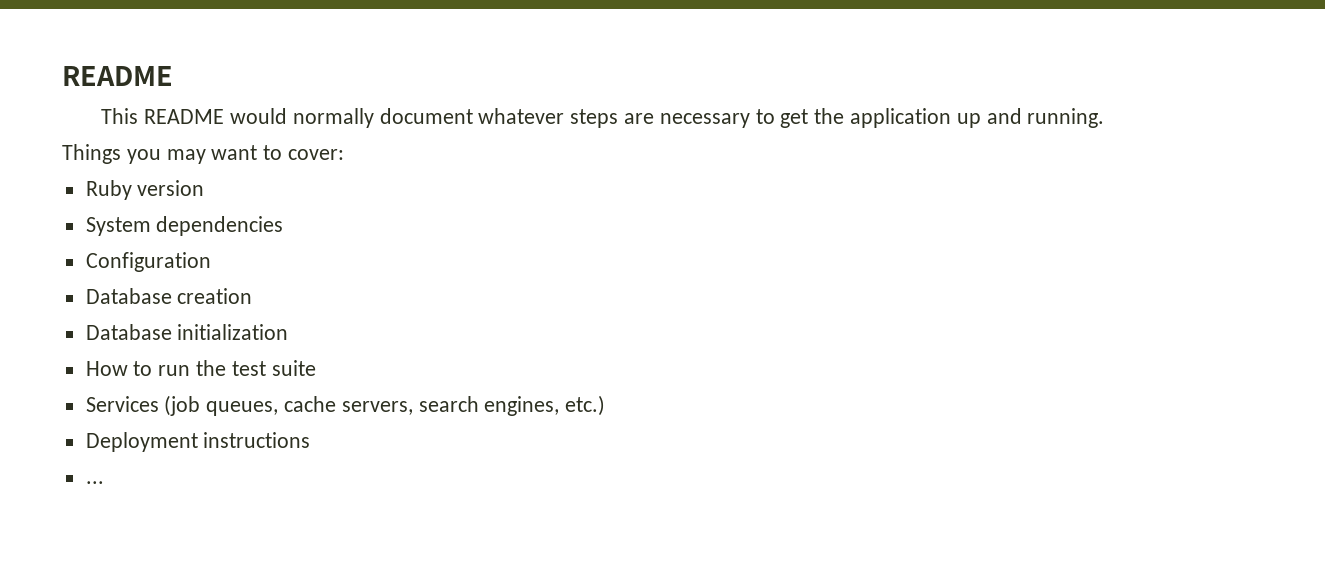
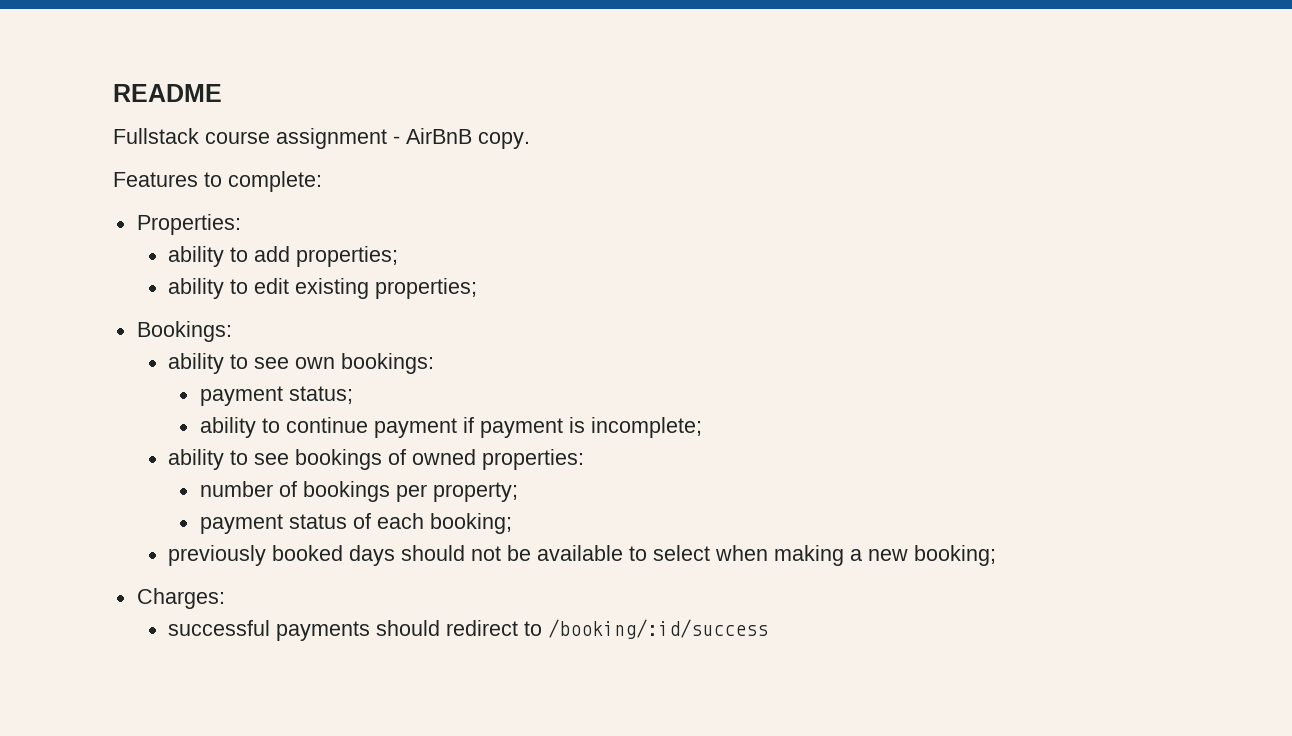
[101,108,1105,128] [62,144,345,164] [85,180,205,200] [85,216,284,236] [85,252,211,272] [85,288,253,304] [85,324,289,340] [85,360,316,376] [85,395,606,416] [85,432,311,452] [85,481,104,484] This README would normally document whatever steps are necessary to get the application up and running. // Things you may want to cover: // Ruby version // System dependencies // Configuration // Database creation // Database initialization // How to run the test suite // Services (job queues, cache servers, search engines, etc.) // Deployment instructions // ... -> [113,128,530,149] [113,171,322,192] [136,214,241,235] [168,246,399,267] [168,278,478,299] [136,321,232,342] [168,353,435,374] [199,386,353,406] [199,417,702,438] [168,449,585,470] [199,481,518,502] [199,513,512,534] [168,545,997,566] [136,588,225,609] [168,619,769,641] Fullstack course assignment - AirBnB copy. // Features to complete: // Properties: // ability to add properties; // ability to edit existing properties; // Bookings: // ability to see own bookings: // payment status; // ability to continue payment if payment is incomplete; // ability to see bookings of owned properties: // number of bookings per property; // payment status of each booking; // previously booked days should not be available to select when making a new booking; // Charges: // successful payments should redirect to /booking/:id/success

